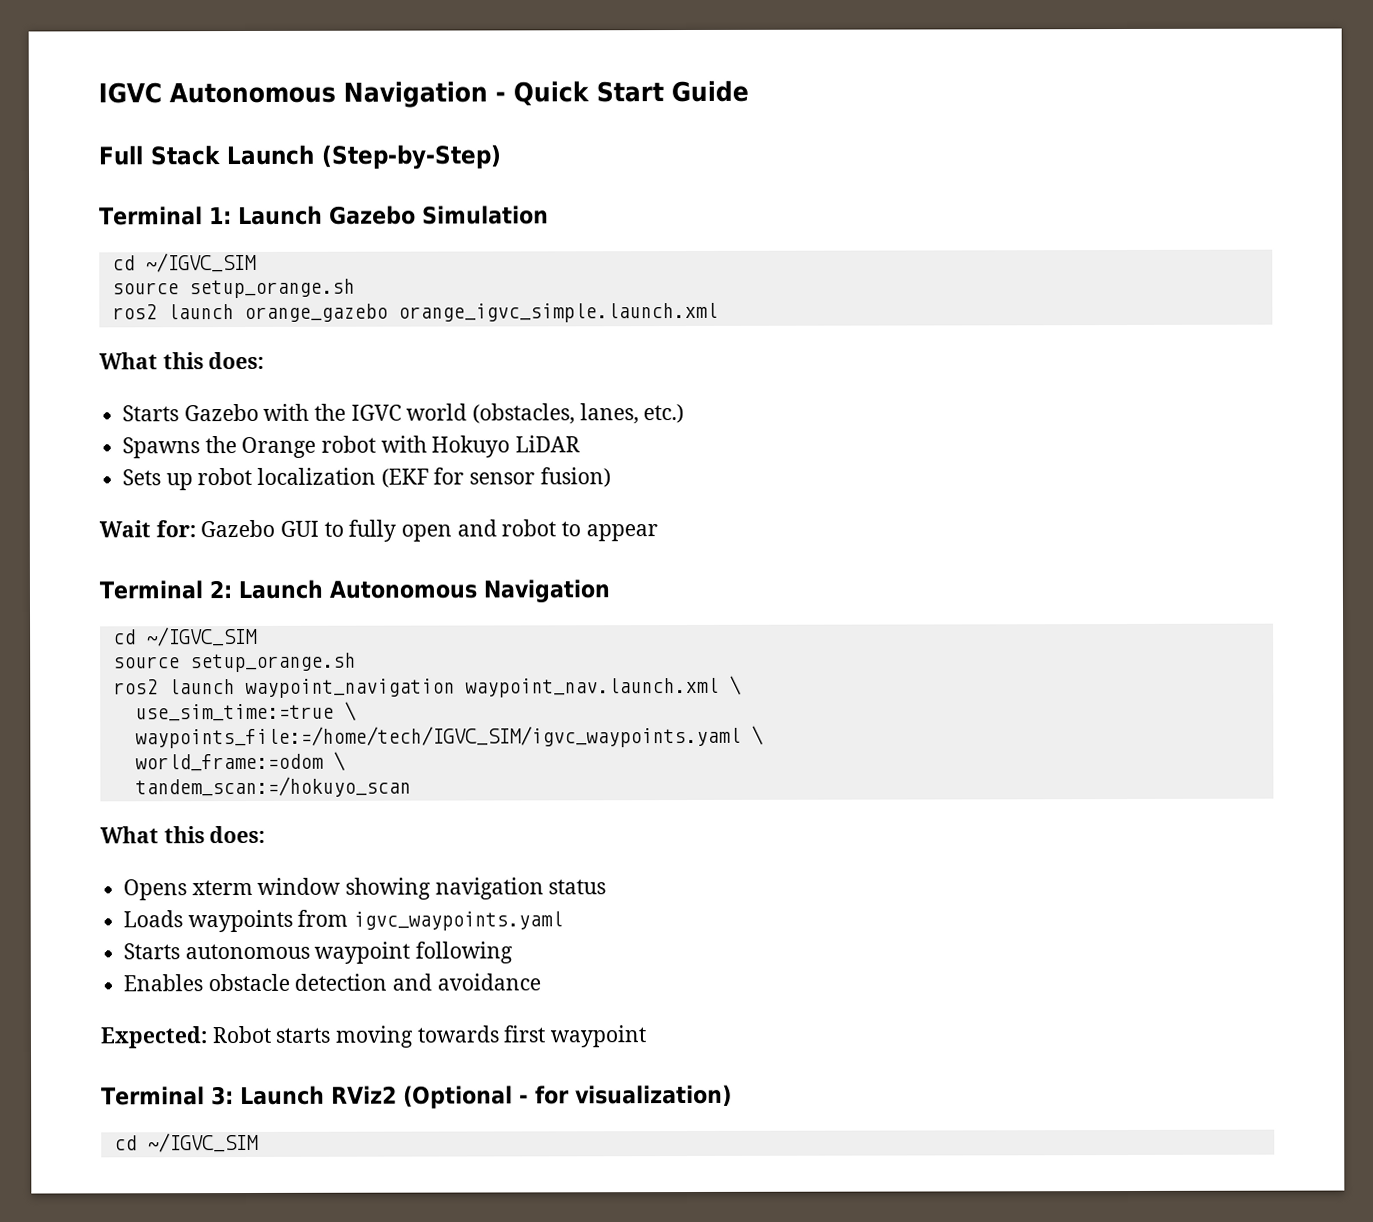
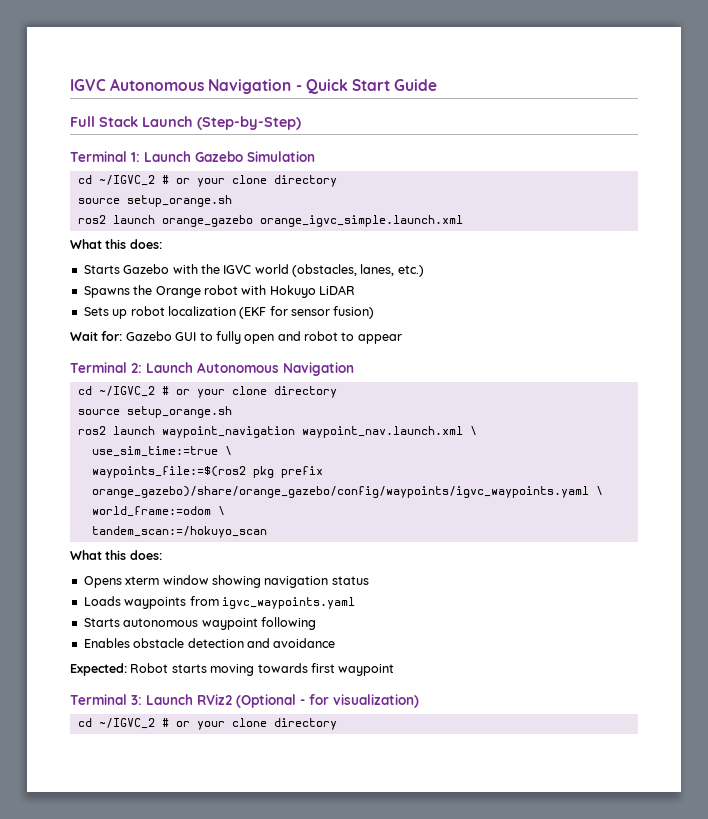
[144,252,257,273] ~/IGVC_SIM -> [98,175,337,187] ~/IGVC_2 # or your clone directory
[145,626,258,647] ~/IGVC_SIM -> [98,386,337,398] ~/IGVC_2 # or your clone directory
[134,725,741,749] waypoints_file:=/home/tech/IGVC_SIM/igvc_waypoints.yaml -> [91,466,323,478] [91,486,589,498] waypoints_file:=$(ros2 pkg prefix orange_gazebo)/share/orange_gazebo/config/waypoints/igvc_waypoints.yaml
[146,1132,259,1153] ~/IGVC_SIM -> [98,718,337,730] ~/IGVC_2 # or your clone directory

